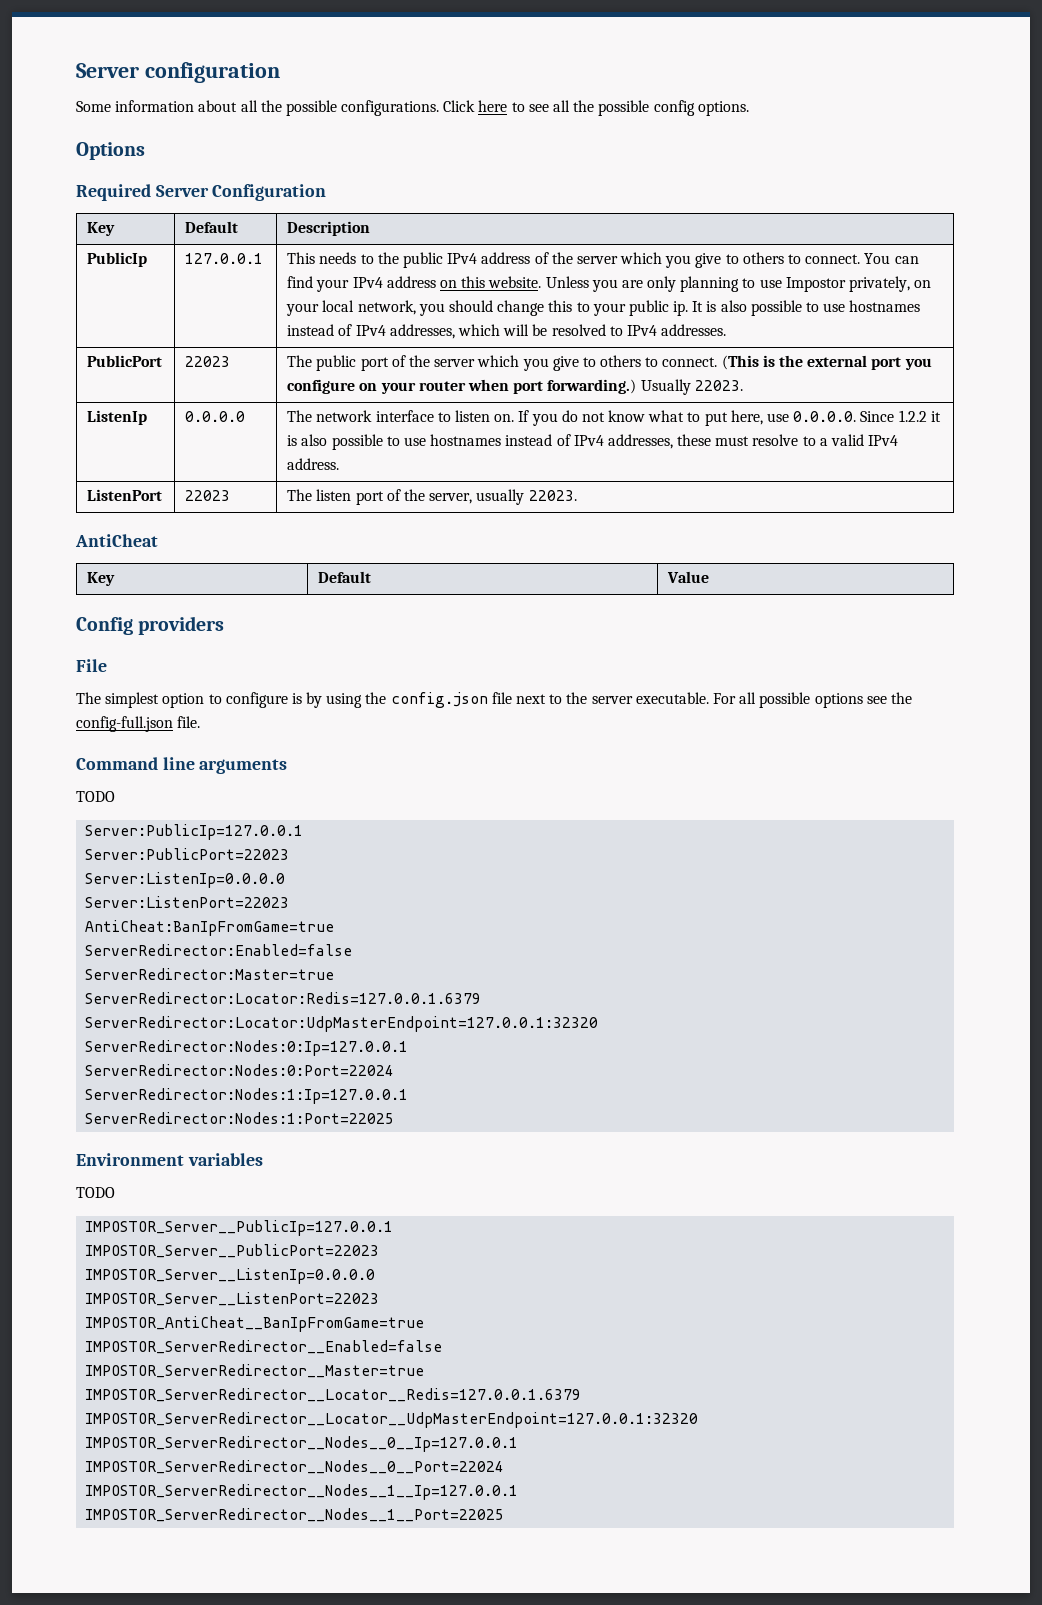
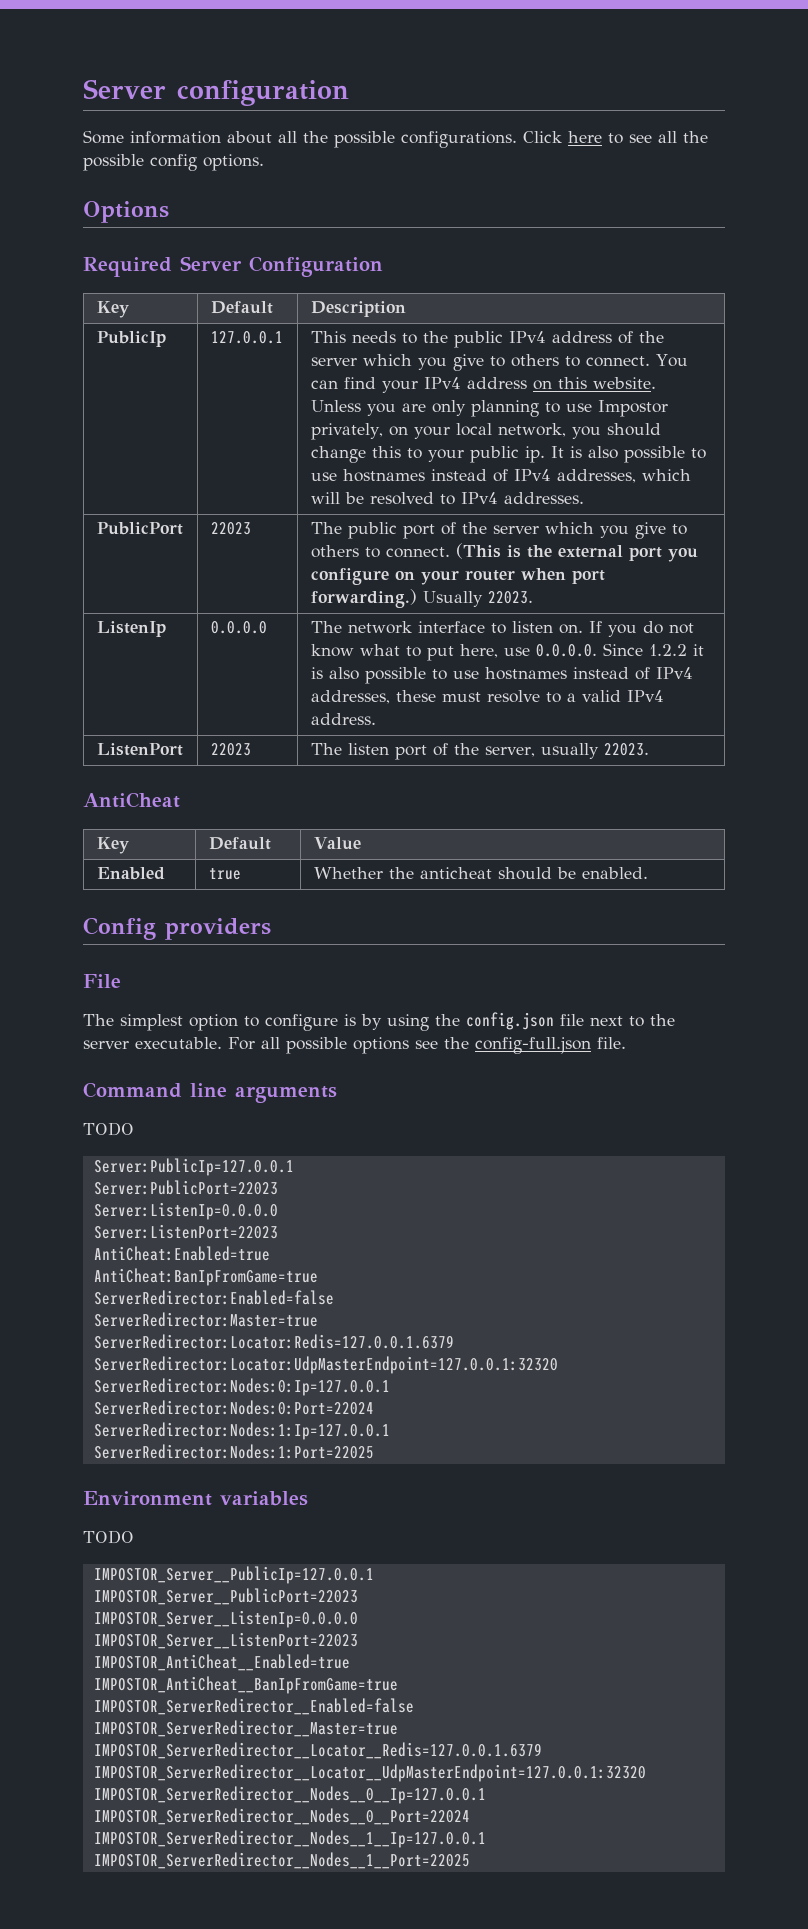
(710, 577) none -> [96,867,165,880] [208,868,241,880] [313,867,648,880] // Enabled | true | Whether the anticheat should be enabled.
(290, 902) none -> [93,1246,270,1261] // AntiCheat:Enabled=true
(380, 1299) none -> [93,1654,350,1671] // IMPOSTOR_AntiCheat__Enabled=true

